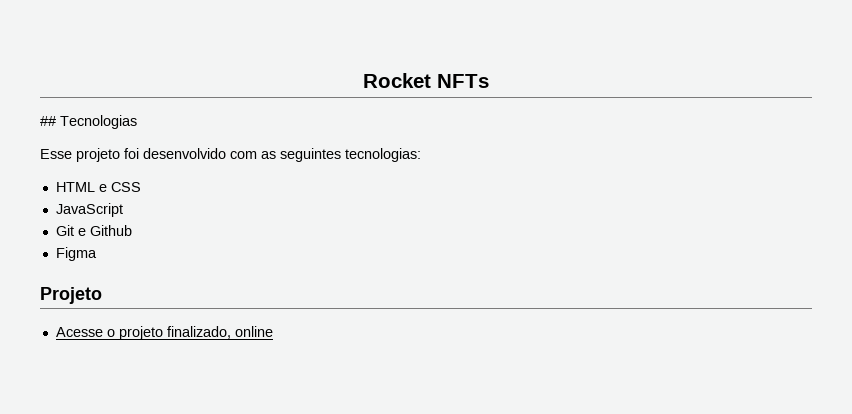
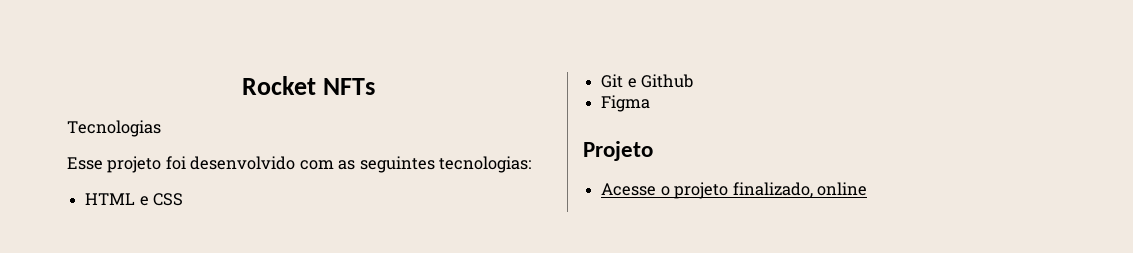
[40,116,56,126] ## -> (375, 86) none
[55,203,123,217] // JavaScript -> (184, 199) none

